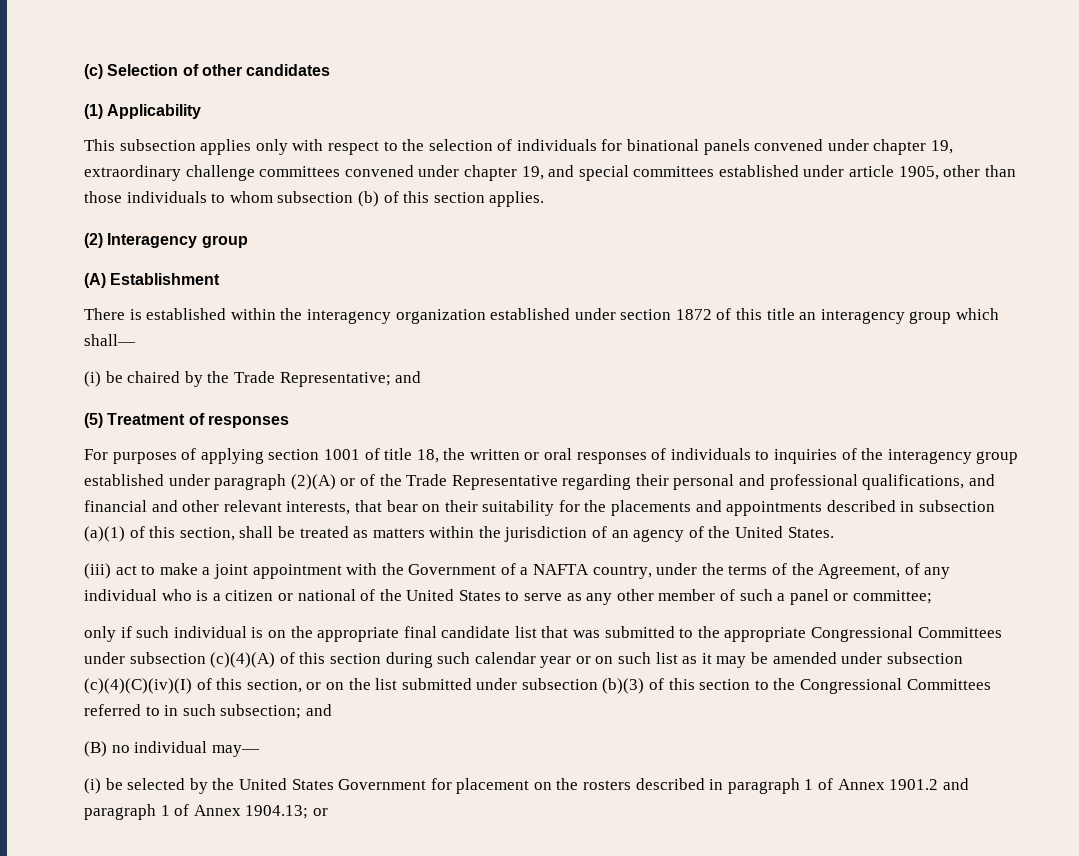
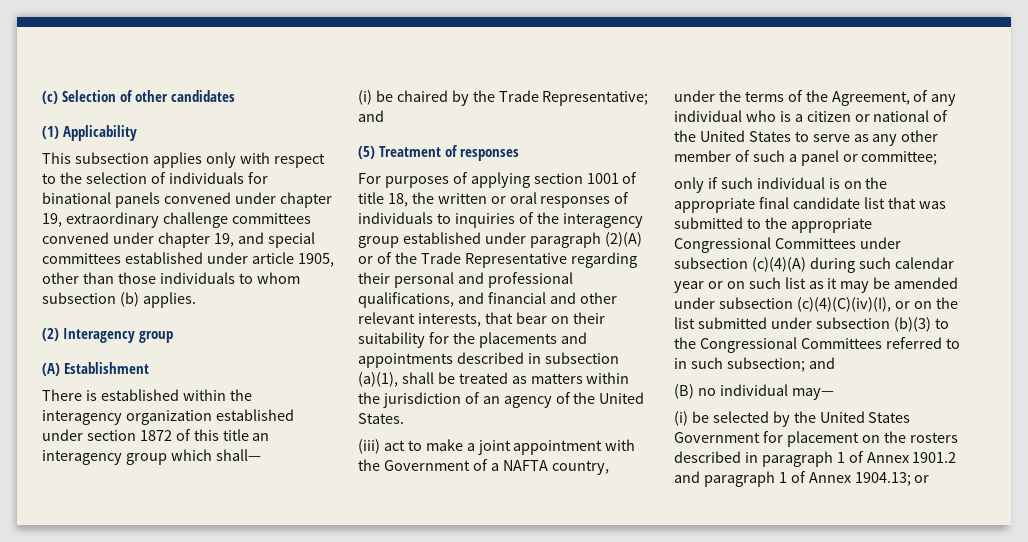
[383,191,485,203] of this section -> (139, 299) none
[84,526,235,542] (a)(1) of this section, -> [358,372,398,387] (a)(1),
[279,652,381,664] of this section -> (806, 264) none
[84,678,302,694] (c)(4)(C)(iv)(I) of this section, -> [796,297,891,312] (c)(4)(C)(iv)(I),
[649,678,751,690] of this section -> (931, 324) none

